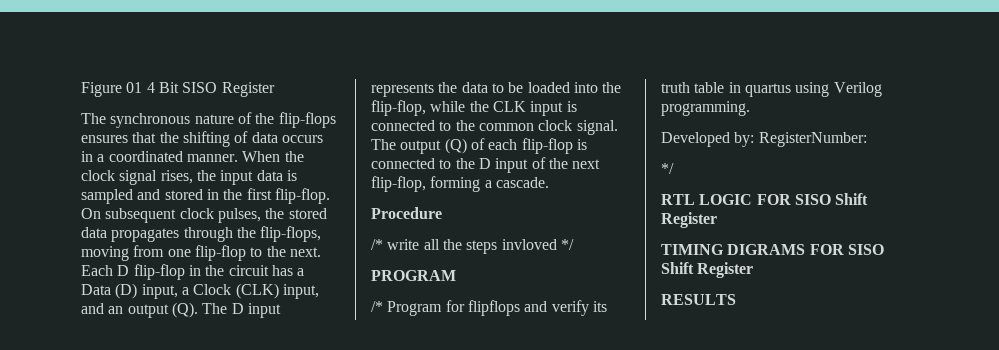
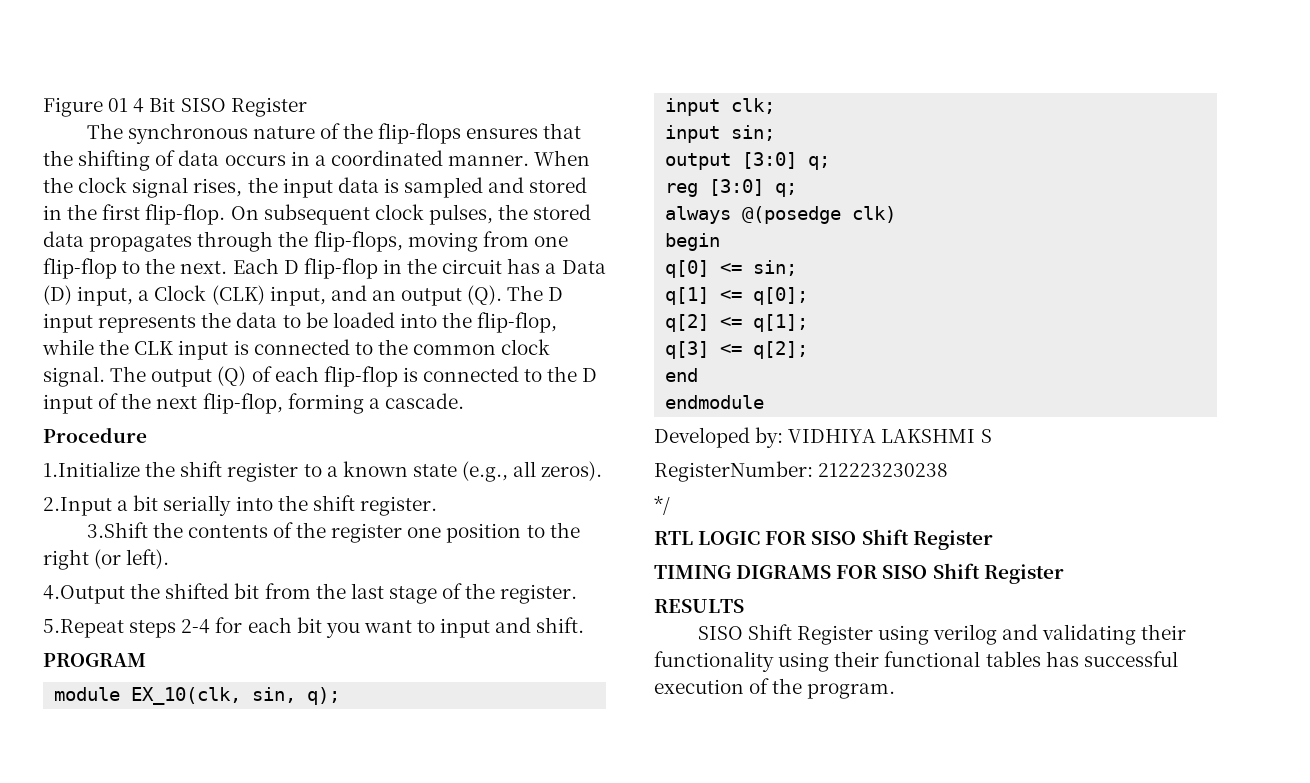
[371,239,574,254] [371,270,456,281] [371,300,607,316] [661,82,882,97] [661,101,750,116] /* write all the steps invloved */ // PROGRAM // /* Program for flipflops and verify its truth table in quartus using Verilog programming. -> [43,461,603,482] [43,495,437,516] [86,522,580,543] [43,549,170,570] [43,583,578,604] [43,617,585,638] [43,653,146,667] [54,687,341,705] [665,98,776,116] [665,125,776,143] [665,152,831,170] [665,179,798,197] [665,206,897,224] [665,233,721,251] [665,260,798,278] [665,287,809,305] [665,314,809,332] [665,341,809,359] [665,368,699,382] [665,395,765,409] 1.Initialize the shift register to a known state (e.g., all zeros). // 2.Input a bit serially into the shift register. // 3.Shift the contents of the register one position to the right (or left). // 4.Output the shifted bit from the last stage of the register. // 5.Repeat steps 2-4 for each bit you want to input and shift. // PROGRAM // module EX_10(clk, sin, q); // input clk; // input sin; // output [3:0] q; // reg [3:0] q; // always @(posedge clk) // begin // q[0] <= sin; // q[1] <= q[0]; // q[2] <= q[1]; // q[3] <= q[2]; // end // endmodule
(755, 139) none -> [788,429,992,443] VIDHIYA LAKSHMI S //
(867, 139) none -> [818,463,949,477] 212223230238
(736, 299) none -> [697,624,1187,645] [654,651,1178,672] [654,678,896,699] // SISO Shift Register using verilog and validating their functionality using their functional tables has successful execution of the program.

